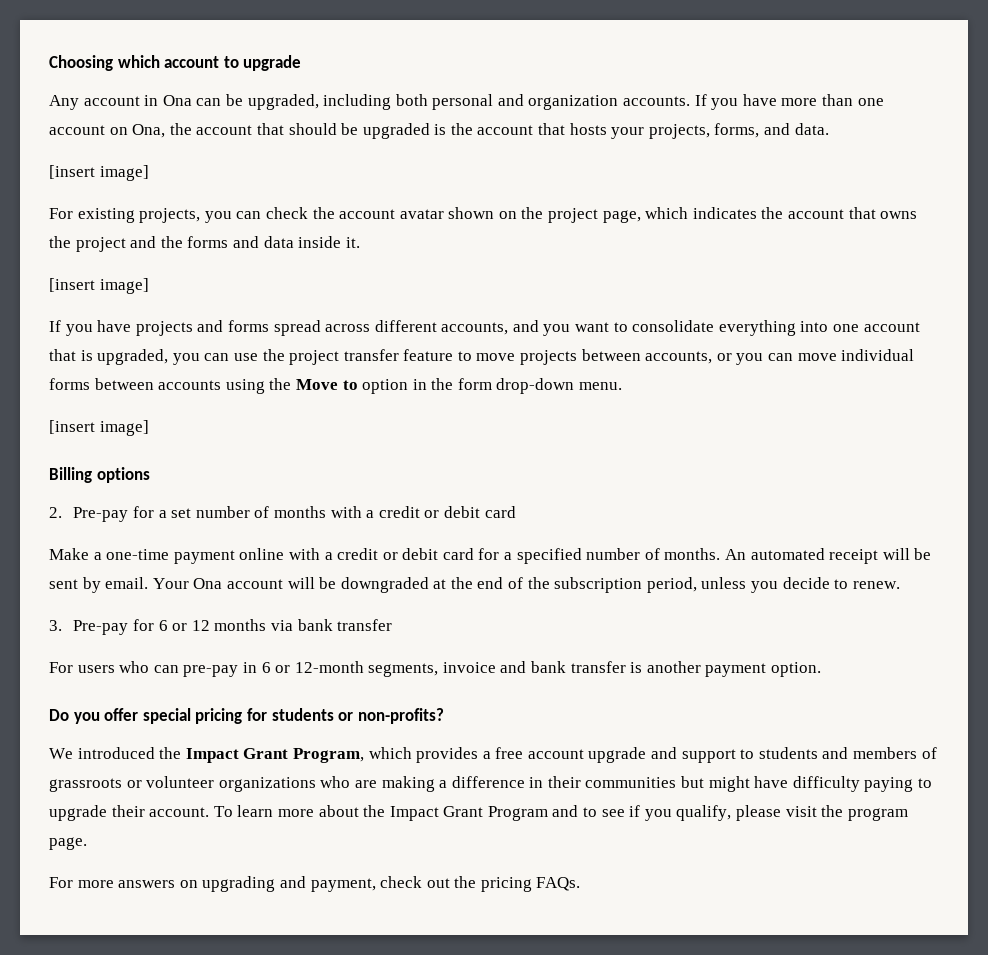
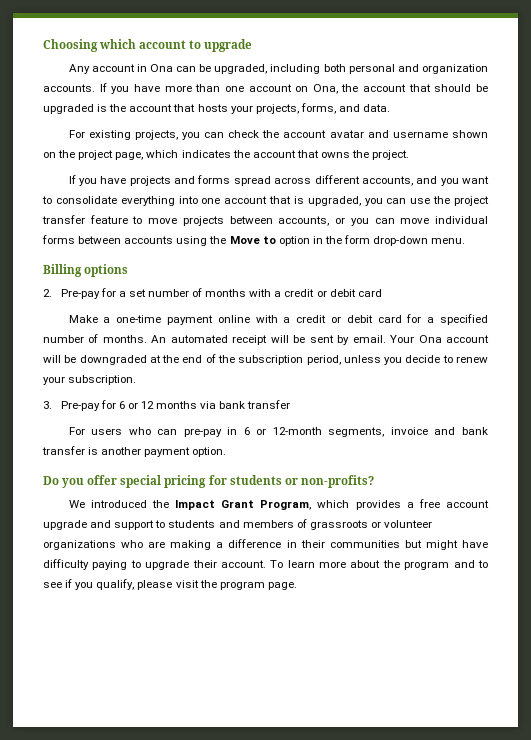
[49,165,149,181] // [insert image] -> (391, 108) none
(444, 214) none -> [367,130,448,138] and username
[75,236,360,252] [49,278,149,294] project and the forms and data inside it. // [insert image] -> [372,150,410,160] project.
[49,420,149,436] // [insert image] -> (466, 241) none
[852,581,900,589] renew. -> [455,356,488,363] [43,375,137,385] renew your subscription.
[389,806,548,821] Impact Grant Program -> [404,561,450,570] program
[49,876,581,892] // For more answers on upgrading and payment, check out the pricing FAQs. -> (297, 586) none

